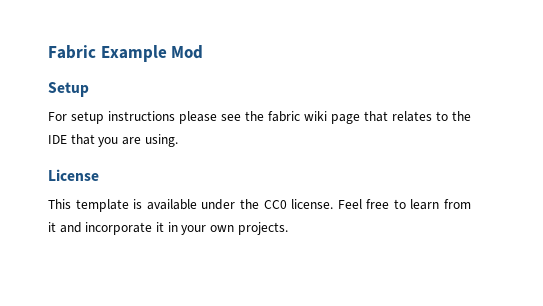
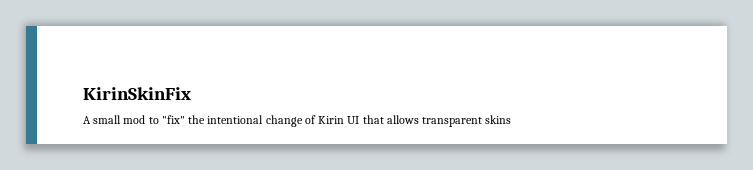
[48,45,204,62] [48,82,89,97] [48,111,471,124] [48,134,178,147] [48,169,99,181] [48,199,471,212] [48,222,288,235] Fabric Example Mod // Setup // For setup instructions please see the fabric wiki page that relates to the IDE that you are using. // License // This template is available under the CC0 license. Feel free to learn from it and incorporate it in your own projects. -> [83,87,191,100] [83,115,512,127] KirinSkinFix // A small mod to "fix" the intentional change of Kirin UI that allows transparent skins

